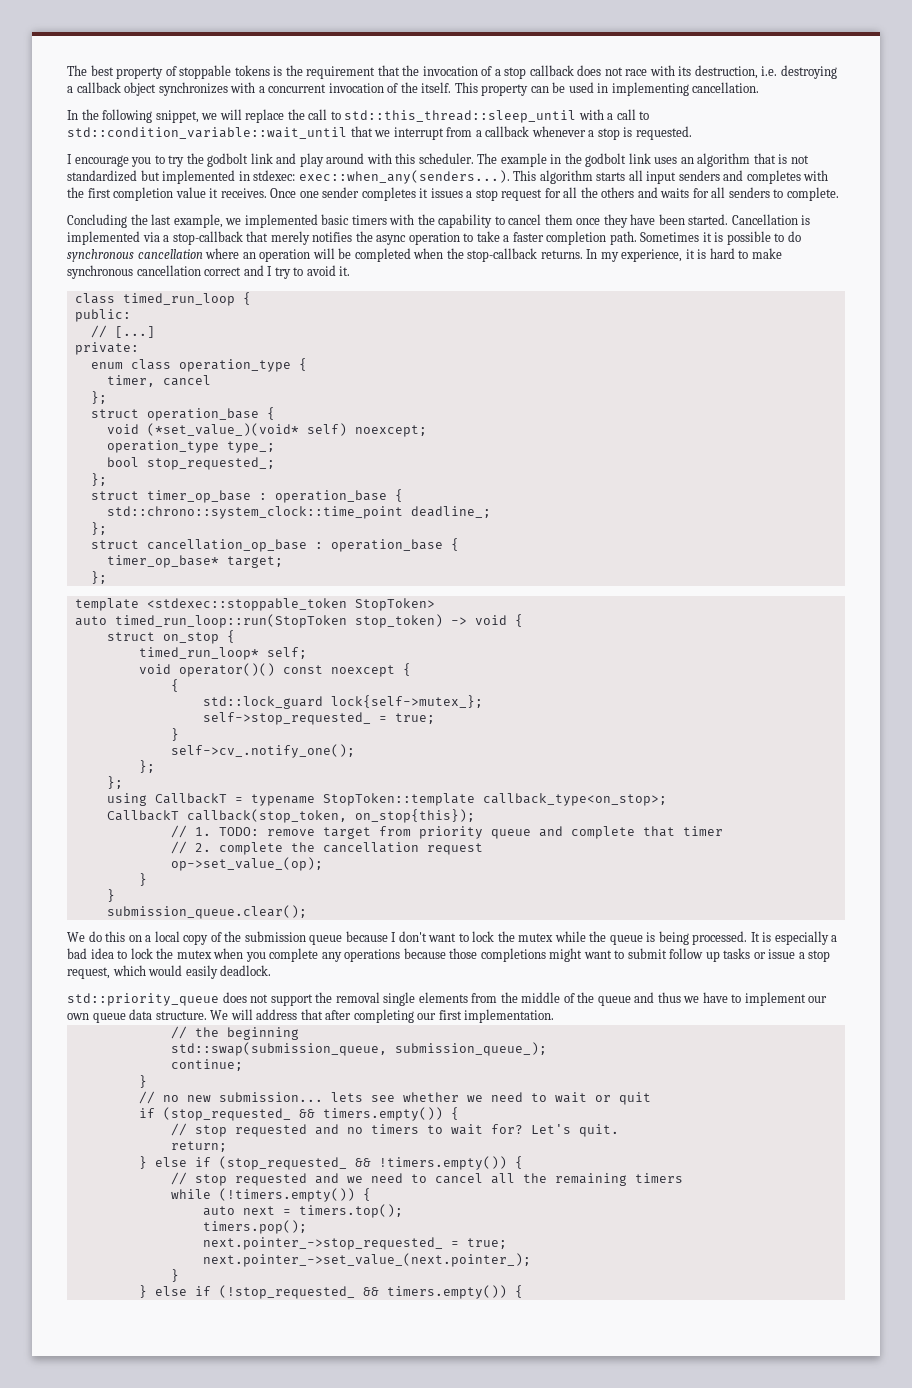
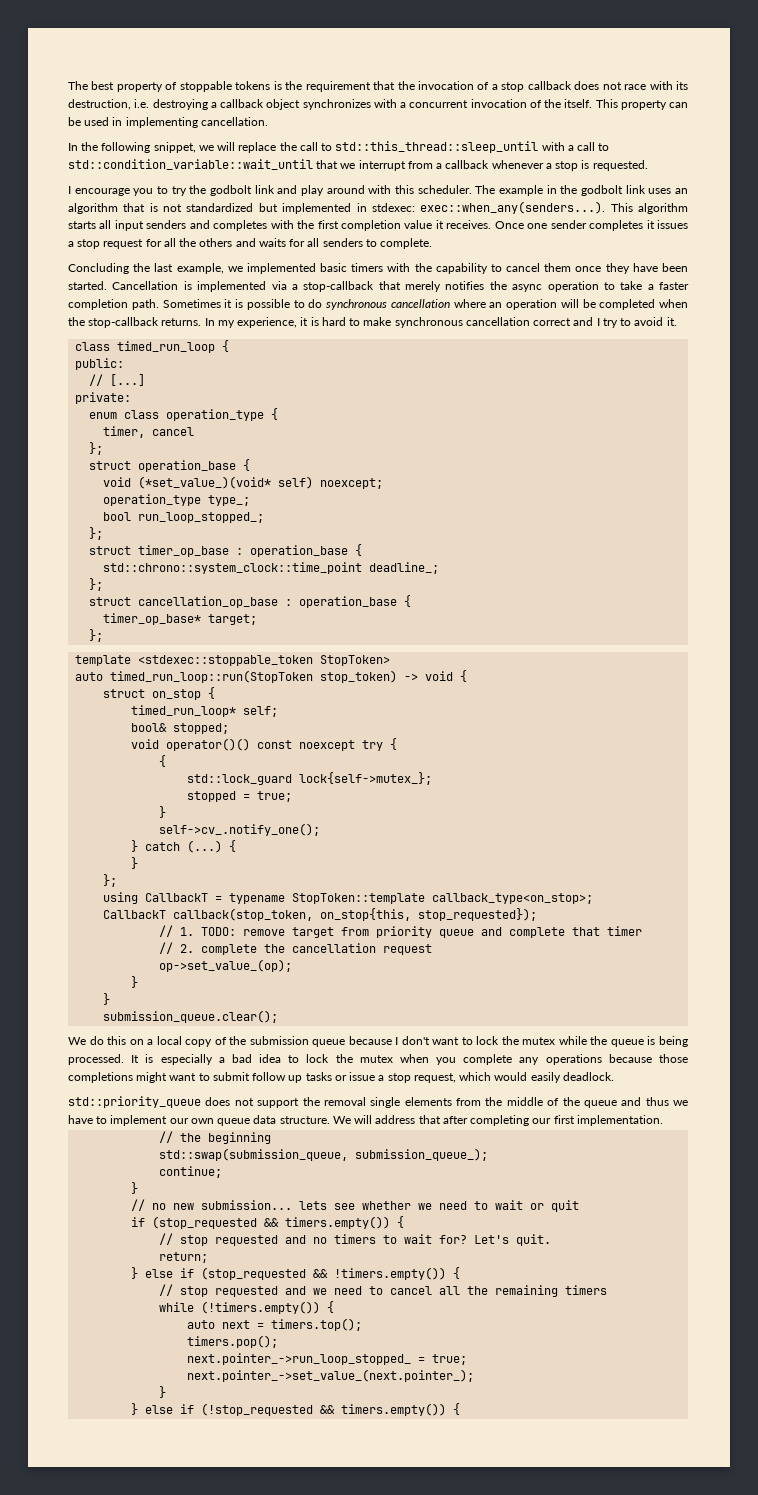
[146,457,275,470] stop_requested_; -> [138,512,265,523] run_loop_stopped_;
(307, 653) none -> [131,723,230,734] // bool& stopped;
(395, 671) none -> [362,740,384,751] try
[202,712,371,725] self->stop_requested_ -> [187,791,237,802] stopped
[138,760,155,773] }; -> [131,840,237,853] [131,857,139,869] } catch (...) { // }
[354,809,475,823] on_stop{this}); -> [320,908,538,921] on_stop{this, stop_requested});
[162,1107,291,1121] (stop_requested_ -> [152,1216,258,1229] (stop_requested
[218,1156,347,1170] (stop_requested_ -> [201,1267,307,1280] (stop_requested
[202,1237,443,1250] next.pointer_->stop_requested_ -> [187,1353,412,1365] next.pointer_->run_loop_stopped_
[218,1285,355,1299] (!stop_requested_ -> [201,1403,314,1416] (!stop_requested

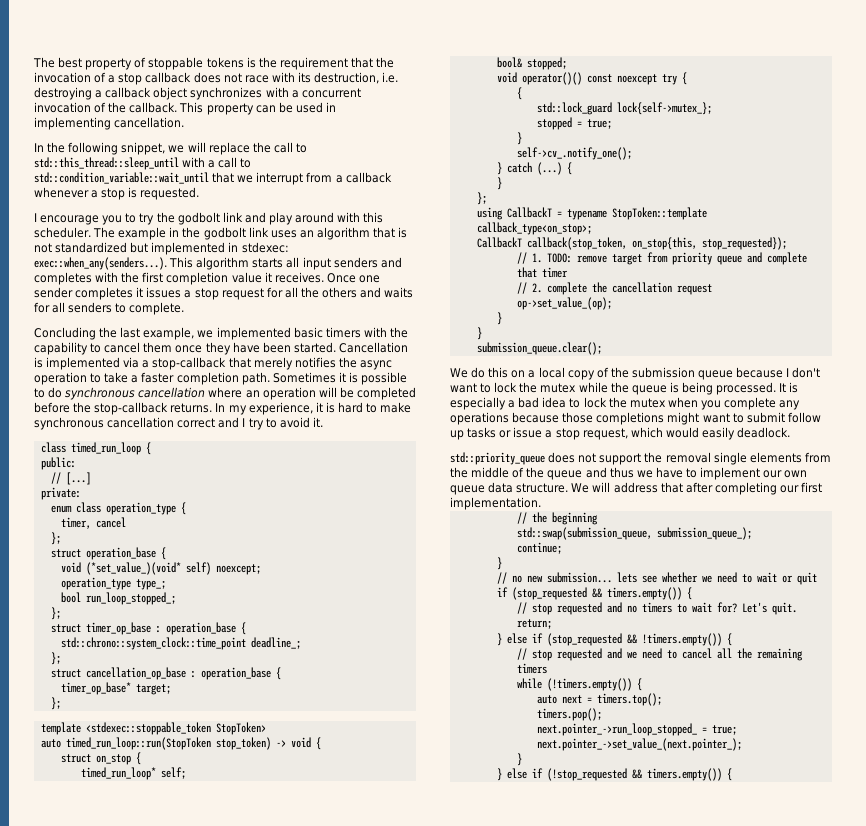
[564,99,593,108] itself. -> [129,102,178,113] callback.
[659,299,688,308] when -> [34,402,70,413] before

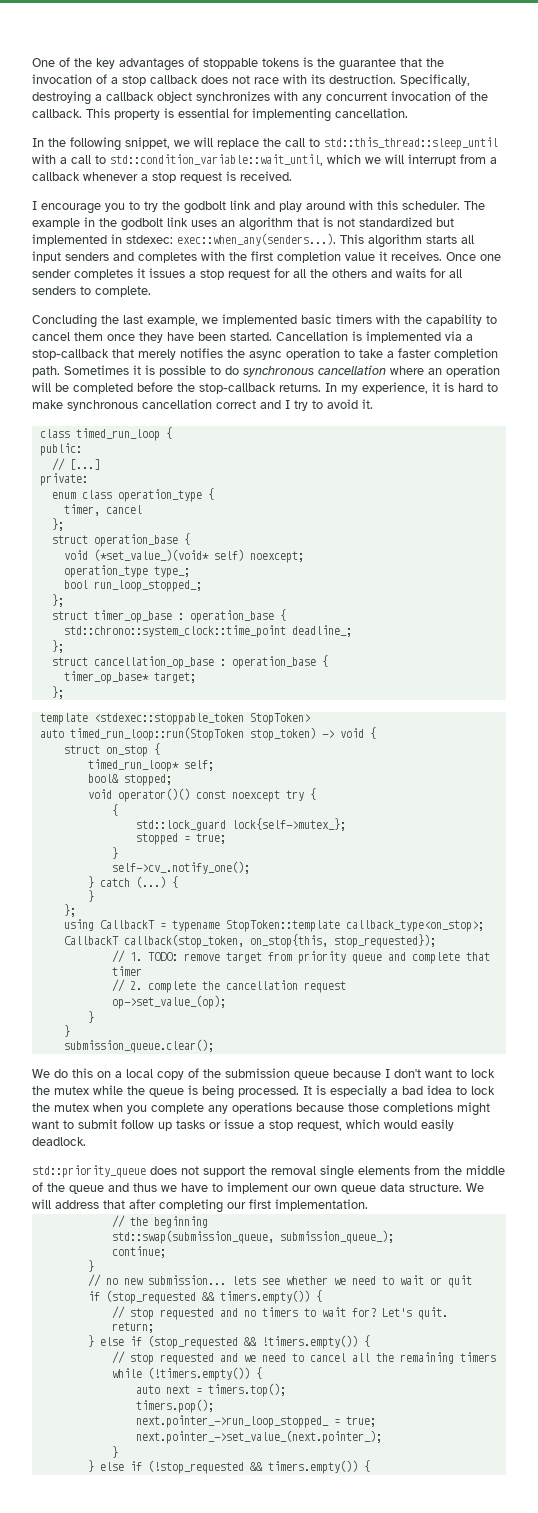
[33,57,133,70] The best property -> [32,57,184,71] One of the key advantages
[279,57,348,70] requirement -> [339,58,396,71] guarantee
[314,72,399,84] destruction, i.e. -> [329,74,470,86] destruction. Specifically,
[291,90,299,98] a -> [302,94,322,103] any
[255,102,336,113] can be used in -> [164,108,249,118] is essential for
[34,172,254,184] std::condition_variable::wait_until that we -> [110,154,404,166] std::condition_variable::wait_until, which we will
[128,187,200,200] is requested. -> [180,171,292,183] request is received.

